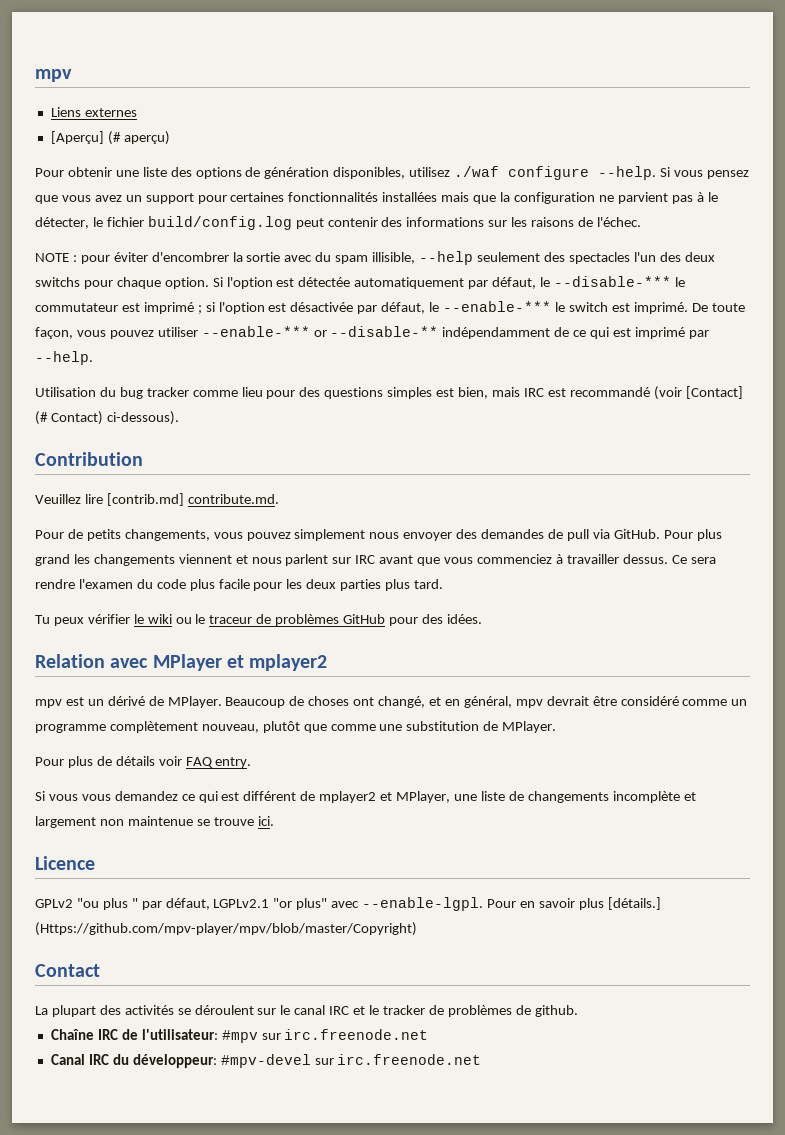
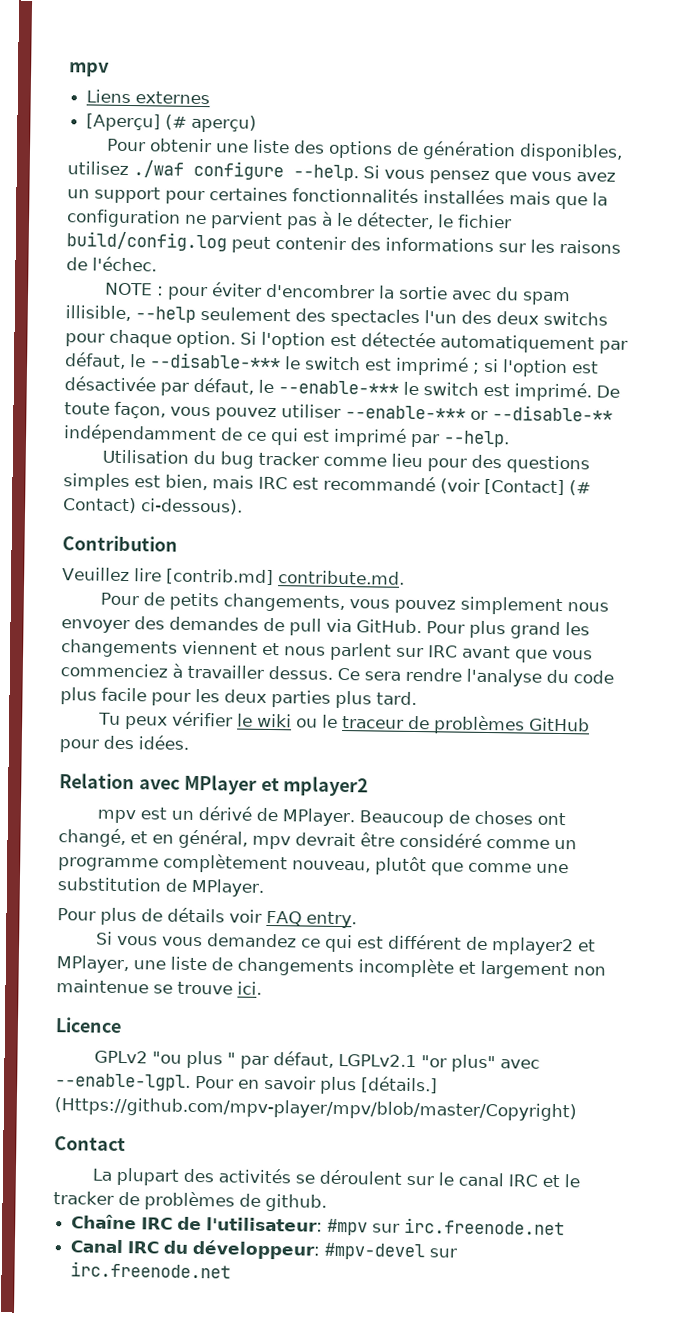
[35,303,118,312] commutateur -> [305,356,361,371] switch
[78,579,133,589] l'examen -> [466,668,542,687] l'analyse

